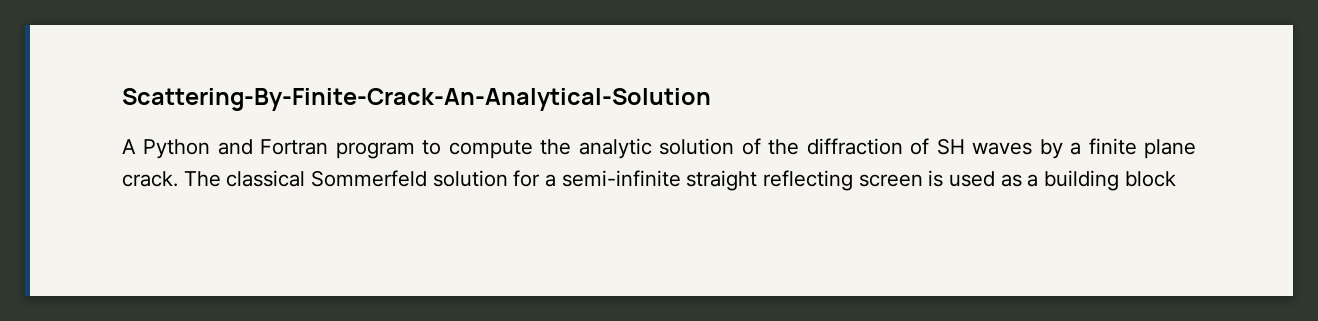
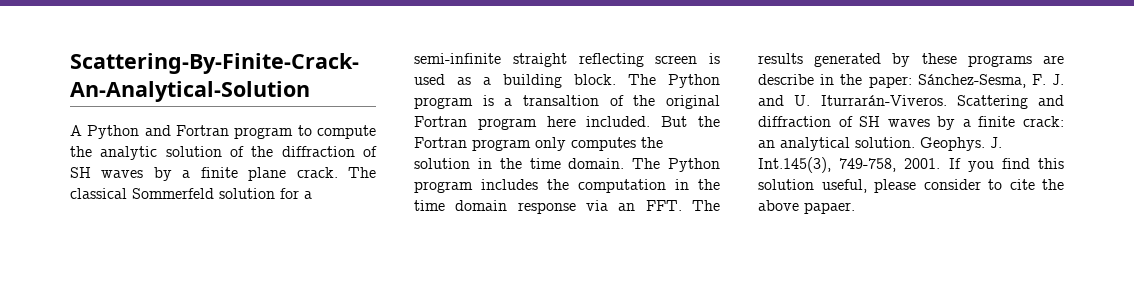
[1124,171,1176,187] block -> [574,74,720,88] [414,95,720,109] [414,116,720,130] [414,137,663,151] [414,158,720,172] [414,179,720,193] [414,200,720,214] [758,53,1064,67] [758,74,1064,88] [758,95,1064,109] [758,116,1064,130] [758,137,1002,151] [758,157,1064,173] [758,179,1064,193] [758,200,855,214] block. The Python program is a transaltion of the original Fortran program here included. But the Fortran program only computes the solution in the time domain. The Python program includes the computation in the time domain response via an FFT. The results generated by these programs are describe in the paper: Sánchez-Sesma, F. J. and U. Iturrarán-Viveros. Scattering and diffraction of SH waves by a finite crack: an analytical solution. Geophys. J. Int.145(3), 749-758, 2001. If you find this solution useful, please consider to cite the above papaer.

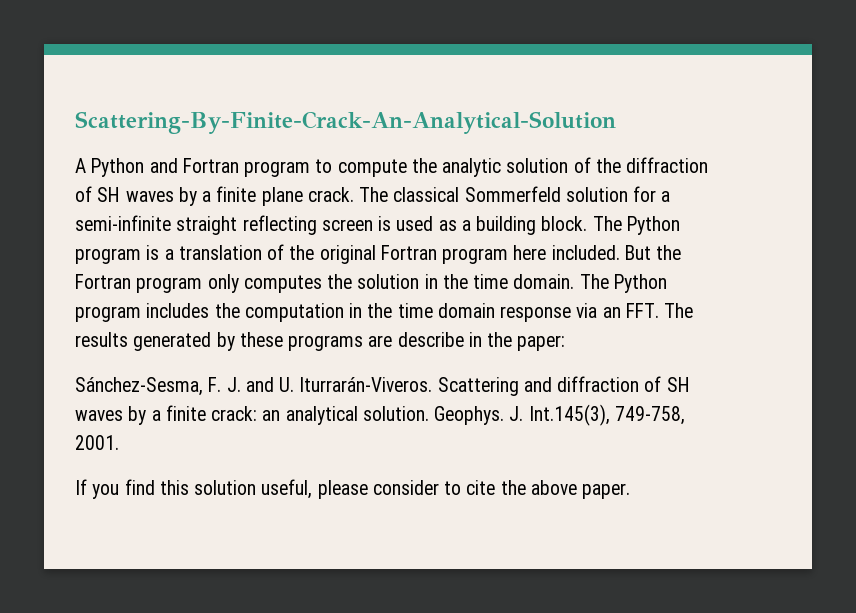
[523,95,599,106] transaltion -> [178,245,262,260] translation
(912, 82) none -> (566, 343) //
(941, 163) none -> (119, 442) //
[804,202,855,214] papaer. -> [582,483,631,499] paper.

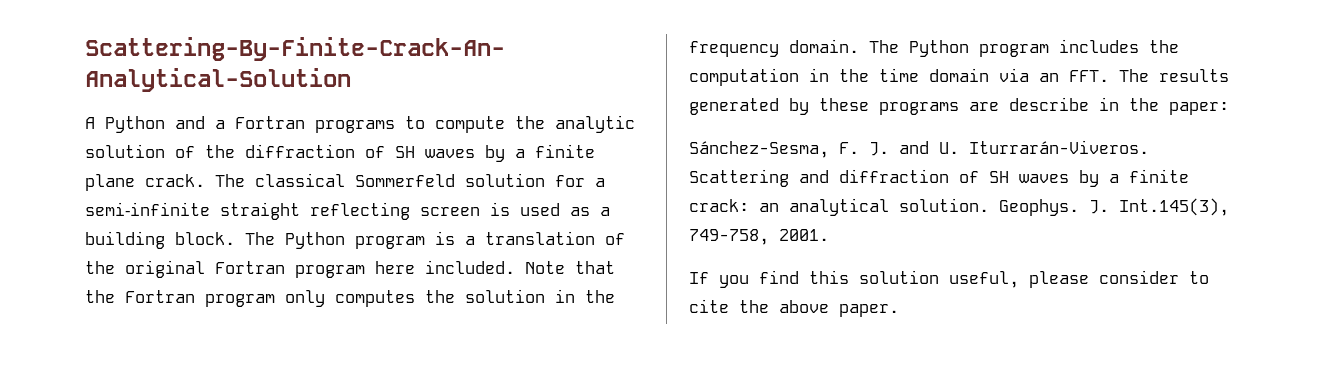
[182,158,311,177] Fortran program -> [215,116,395,133] a Fortran programs
[624,245,651,260] But -> [525,261,615,274] Note that
[473,274,509,289] time -> [689,41,779,57] frequency
[500,306,572,322] response -> (989, 75) none

